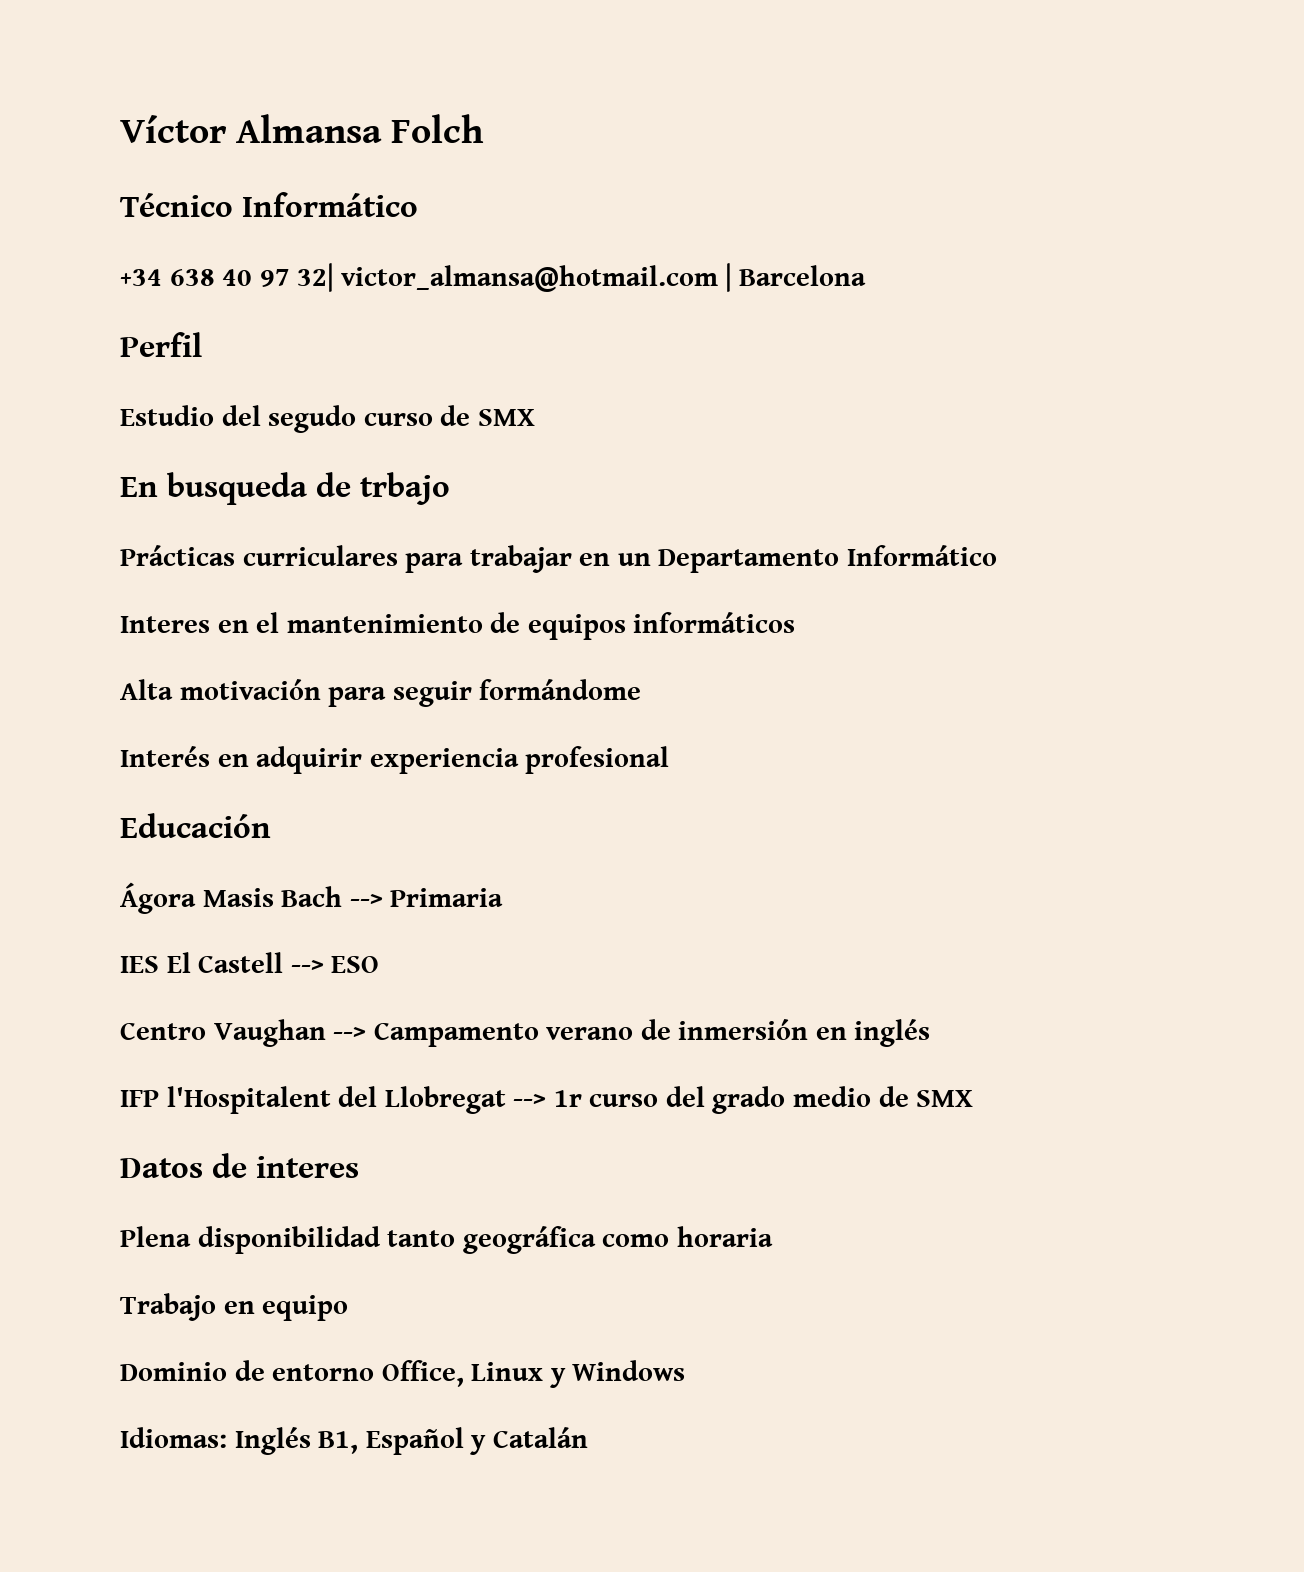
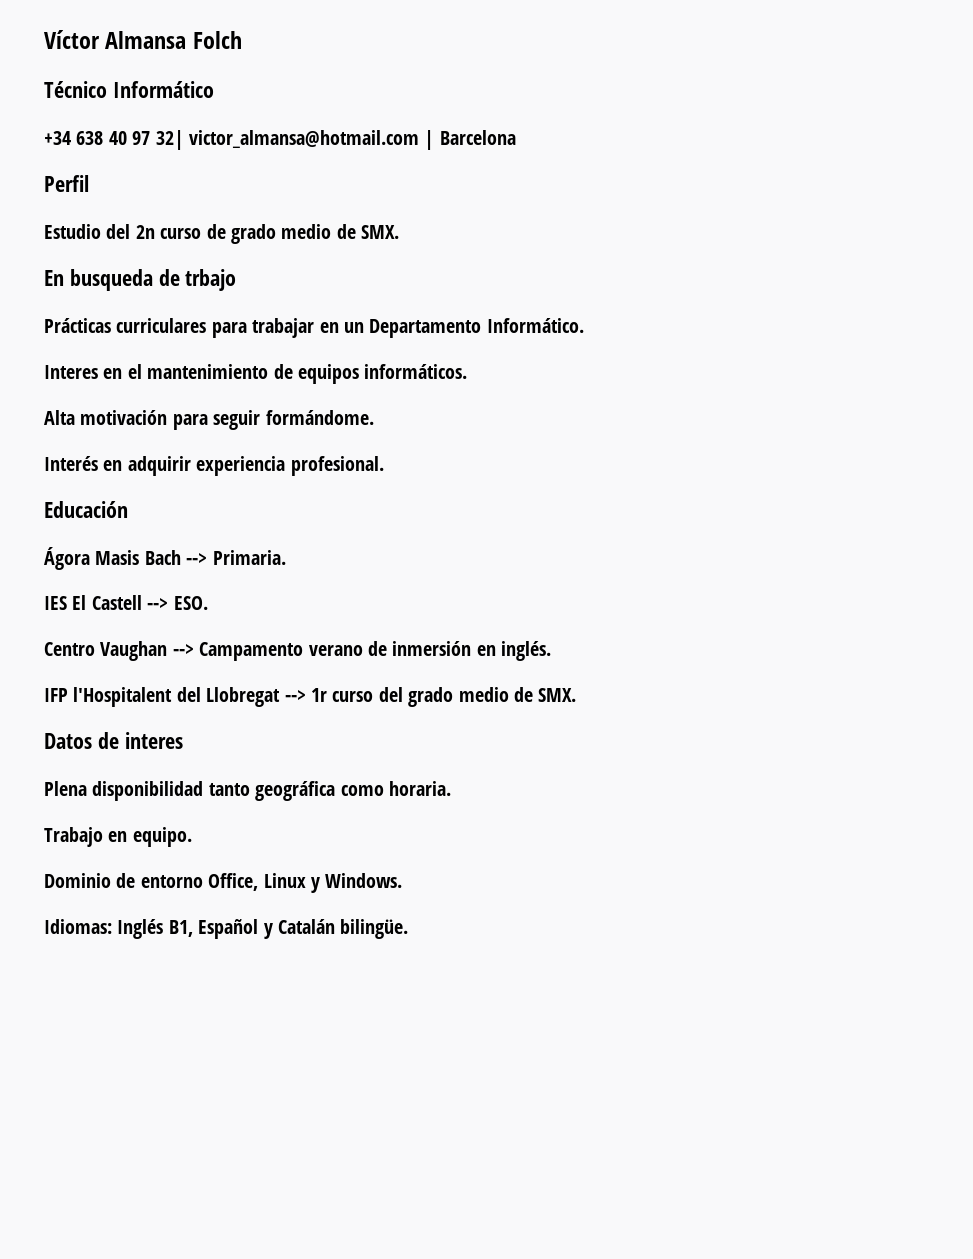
[268,405,357,433] segudo -> [135,225,155,239] 2n
[477,409,535,426] SMX -> [231,224,400,244] grado medio de SMX.
[846,545,997,566] Informático -> [486,318,584,333] Informático.
[633,612,796,633] informáticos -> [364,364,468,379] informáticos.
[479,679,642,700] formándome -> [265,410,374,425] formándome.
[525,746,670,774] profesional -> [290,456,384,476] profesional.
[390,888,504,907] Primaria -> [212,550,286,565] Primaria.
[331,956,380,973] ESO -> [173,596,208,610] ESO.
[854,1019,931,1047] inglés -> [501,641,552,661] inglés.
[916,1090,974,1107] SMX -> [538,688,577,702] SMX.
[676,1226,773,1247] horaria -> [389,781,451,796] horaria.
[262,1295,349,1321] equipo -> [132,827,192,847] equipo.
[572,1360,686,1381] Windows -> [325,873,403,888] Windows.
(588, 1437) none -> [340,919,409,939] bilingüe.

